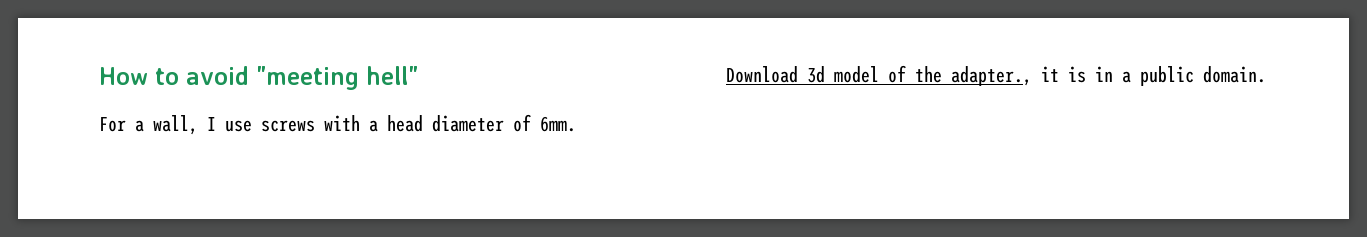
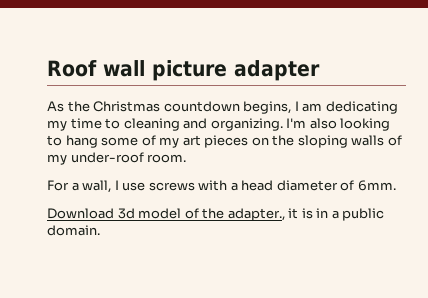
[99,66,418,90] How to avoid "meeting hell" -> [47,60,320,81] [47,101,398,114] [47,118,391,131] [47,135,402,148] [47,152,187,165] Roof wall picture adapter // As the Christmas countdown begins, I am dedicating my time to cleaning and organizing. I'm also looking to hang some of my art pieces on the sloping walls of my under-roof room.

